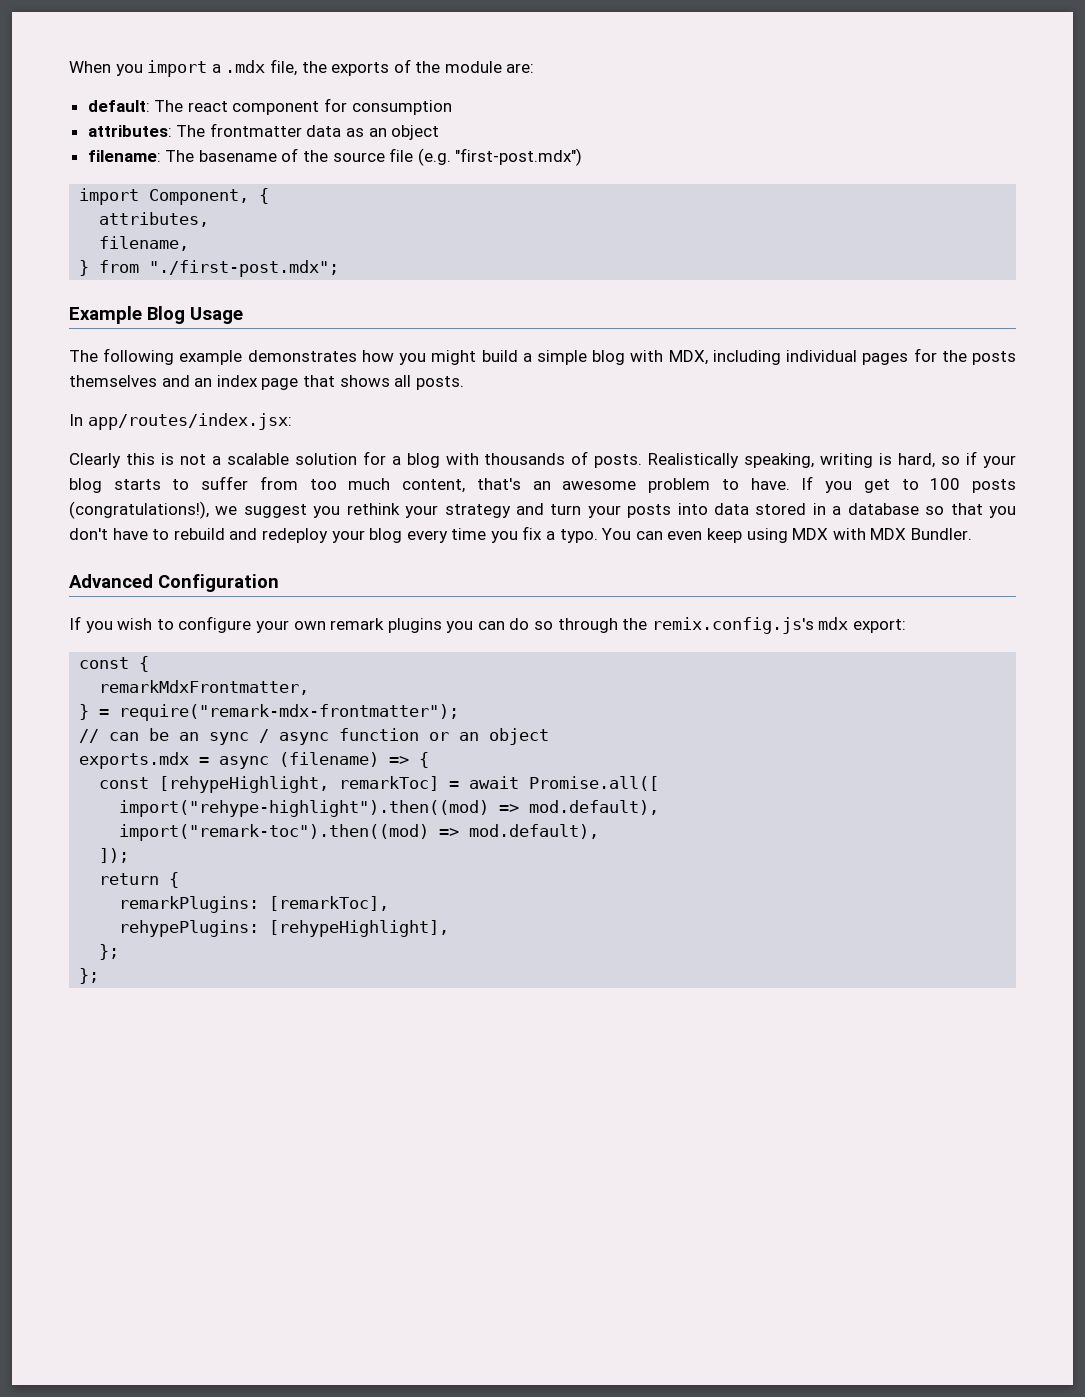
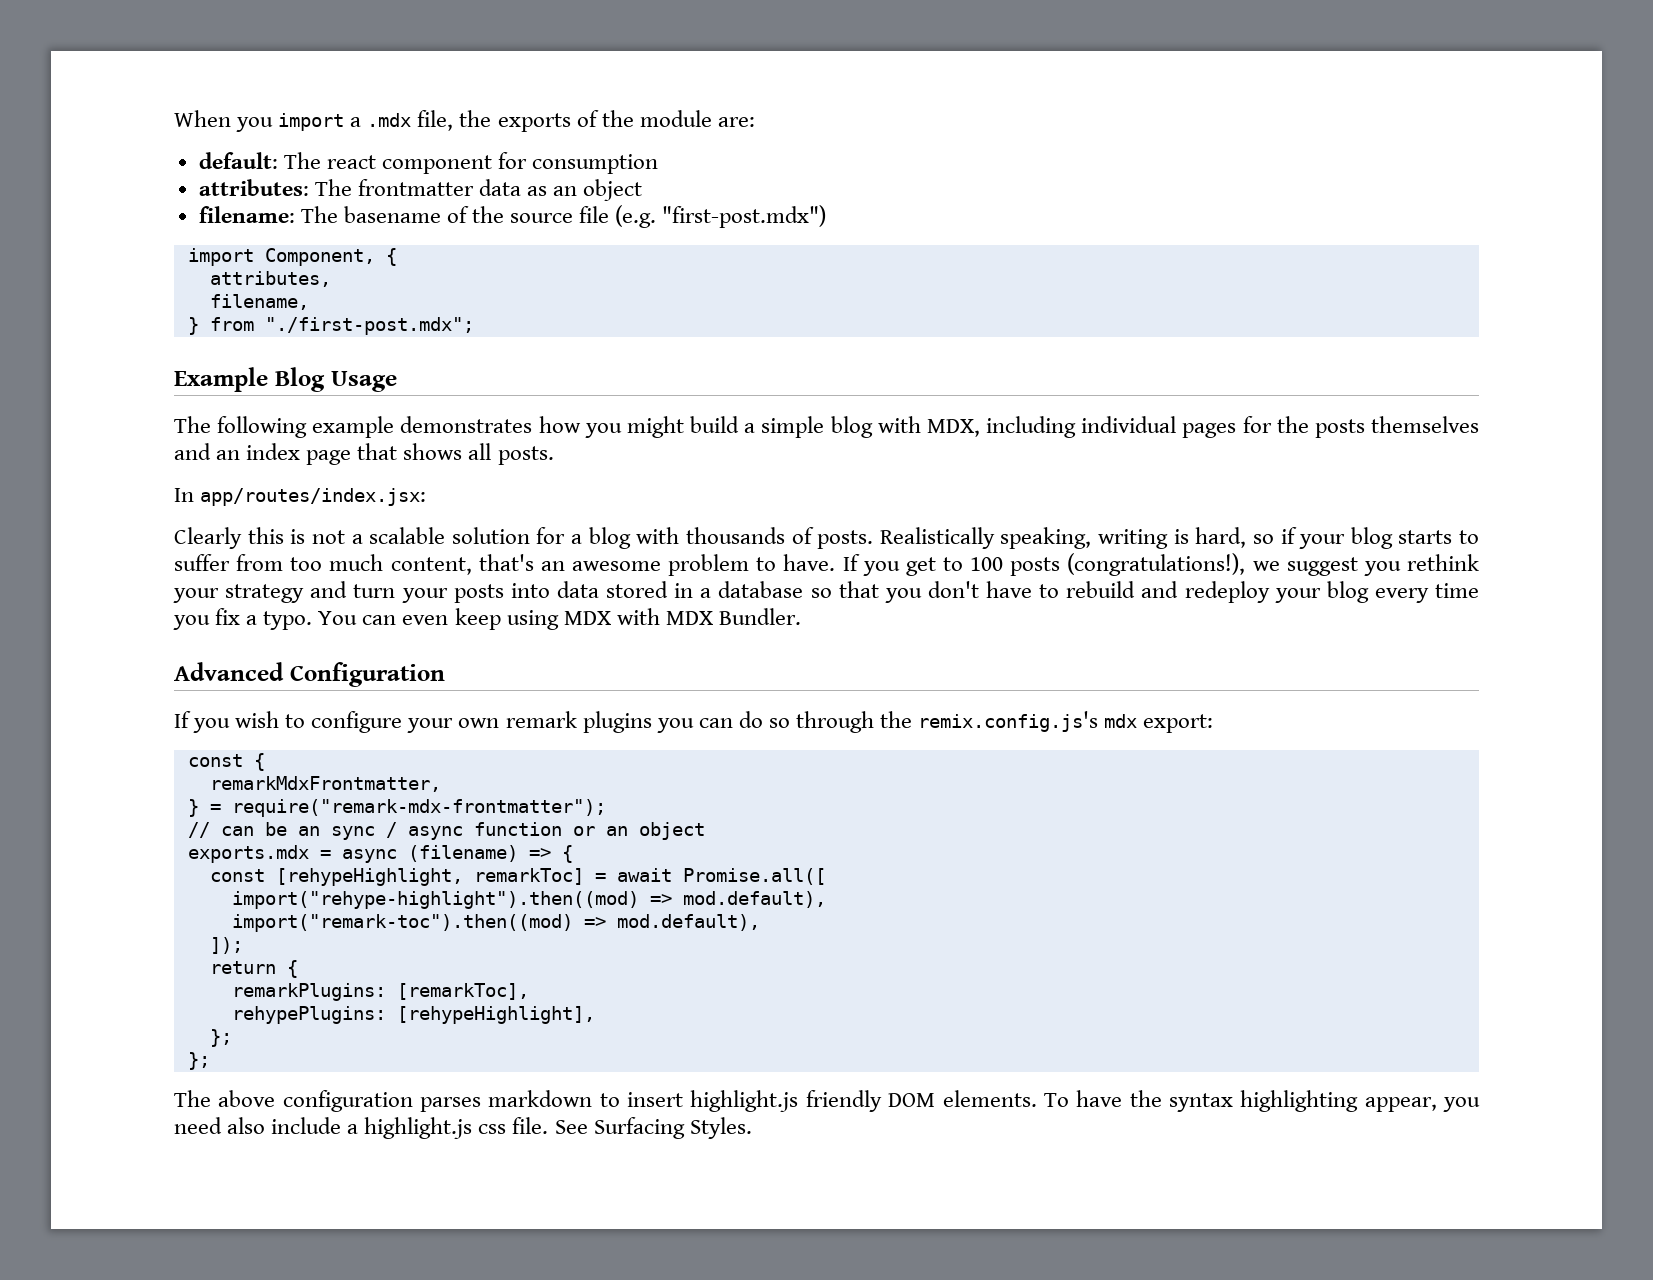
(100, 976) none -> [174,1090,1480,1112] [174,1117,752,1139] // The above configuration parses markdown to insert highlight.js friendly DOM elements. To have the syntax highlighting appear, you need also include a highlight.js css file. See Surfacing Styles.

